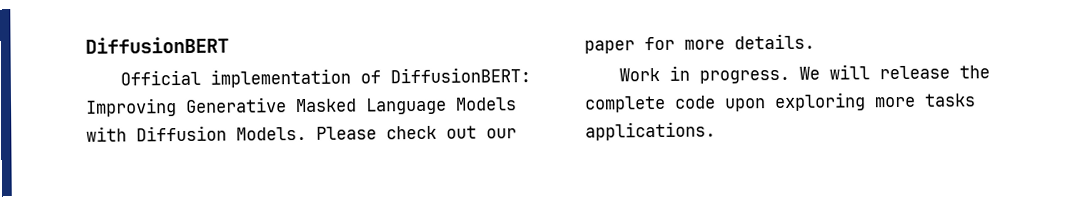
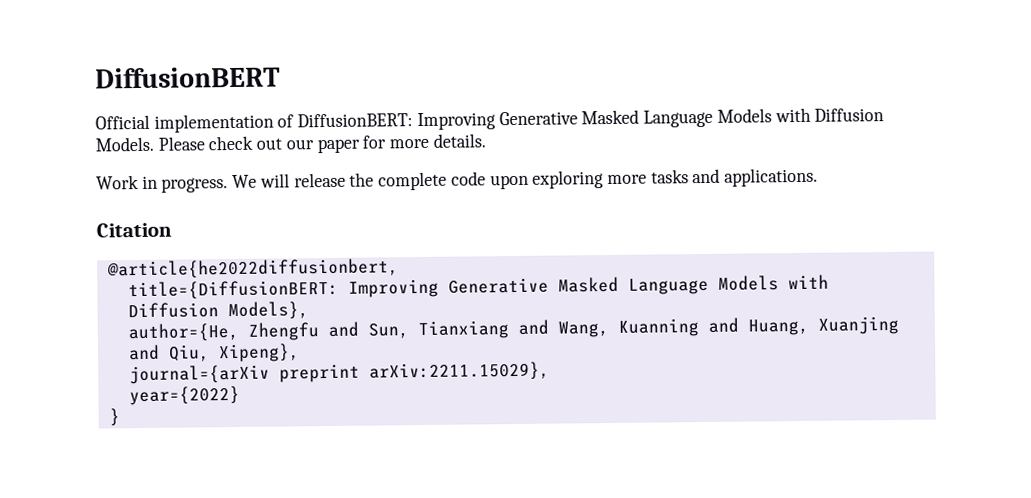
(976, 100) none -> [692,168,721,184] and
(716, 131) none -> [96,222,172,238] [106,258,399,280] [127,274,829,301] [127,301,309,321] [127,315,899,343] [128,343,300,363] [128,361,550,385] [128,385,240,406] [108,408,120,427] // Citation // @article{he2022diffusionbert, // title={DiffusionBERT: Improving Generative Masked Language Models with Diffusion Models}, // author={He, Zhengfu and Sun, Tianxiang and Wang, Kuanning and Huang, Xuanjing and Qiu, Xipeng}, // journal={arXiv preprint arXiv:2211.15029}, // year={2022} // }

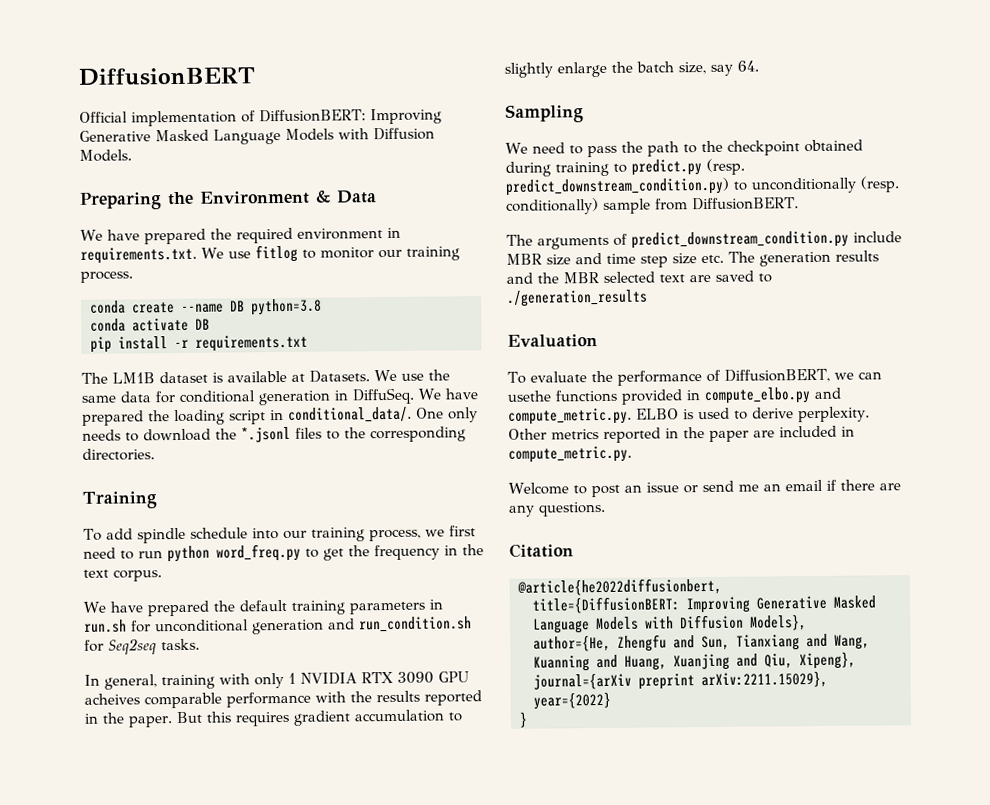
[157,133,486,154] [96,167,819,193] Please check out our paper for more details. // Work in progress. We will release the complete code upon exploring more tasks and applications. -> [80,189,377,210] [80,227,401,245] [80,244,460,264] [80,270,133,283] [90,298,322,316] [90,317,210,332] [90,334,308,353] [81,369,450,384] [81,387,478,406] [82,406,478,426] [82,426,466,443] [82,448,155,461] [82,491,157,509] [83,525,476,544] [83,543,484,563] [83,569,162,582] [83,599,443,617] [84,616,472,635] [84,638,200,655] [84,671,469,690] [84,690,482,709] [84,709,463,728] [504,60,759,78] [505,104,584,123] [505,139,863,158] [505,158,745,177] [505,176,900,196] [506,197,799,215] [506,230,902,250] [506,250,879,268] [506,270,772,284] [506,289,648,307] [507,334,598,348] [507,368,882,386] [507,387,841,405] [508,406,870,425] [508,425,855,443] [508,445,632,463] [508,479,901,498] [508,501,606,517] // Preparing the Environment & Data // We have prepared the required environment in requirements.txt. We use fitlog to monitor our training process. // conda create --name DB python=3.8 // conda activate DB // pip install -r requirements.txt // The LM1B dataset is available at Datasets. We use the same data for conditional generation in DiffuSeq. We have prepared the loading script in conditional_data/. One only needs to download the *.jsonl files to the corresponding directories. // Training // To add spindle schedule into our training process, we first need to run python word_freq.py to get the frequency in the text corpus. // We have prepared the default training parameters in run.sh for unconditional generation and run_condition.sh for Seq2seq tasks. // In general, training with only 1 NVIDIA RTX 3090 GPU acheives comparable performance with the results reported in the paper. But this requires gradient accumulation to slightly enlarge the batch size, say 64. // Sampling // We need to pass the path to the checkpoint obtained during training to predict.py (resp. predict_downstream_condition.py) to unconditionally (resp. conditionally) sample from DiffusionBERT. // The arguments of predict_downstream_condition.py include MBR size and time step size etc. The generation results and the MBR selected text are saved to ./generation_results // Evaluation // To evaluate the performance of DiffusionBERT, we can usethe functions provided in compute_elbo.py and compute_metric.py. ELBO is used to derive perplexity. Other metrics reported in the paper are included in compute_metric.py. // Welcome to post an issue or send me an email if there are any questions.

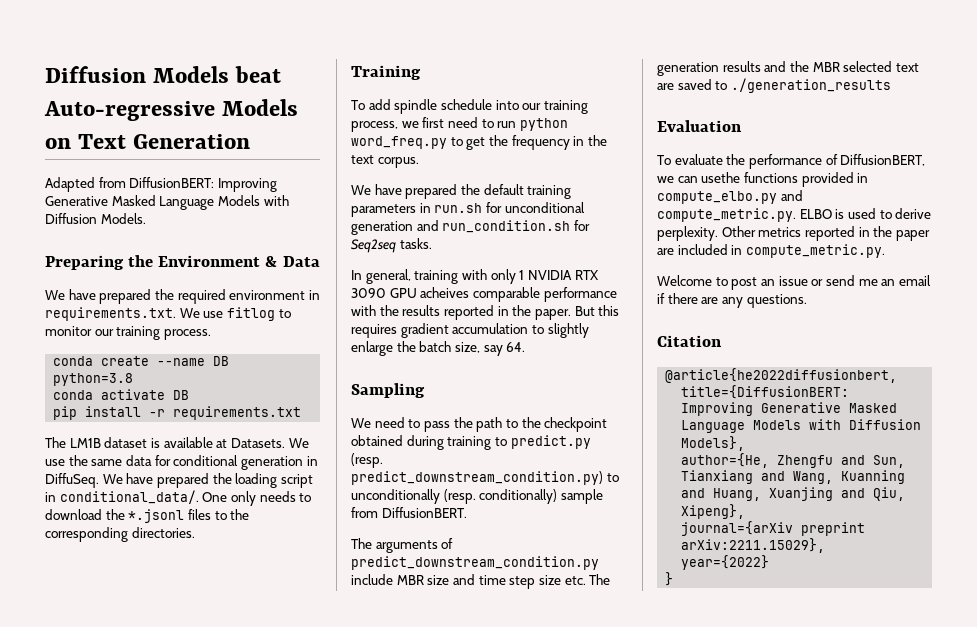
[78,67,255,86] [79,110,256,127] DiffusionBERT // Official implementation of -> [45,66,282,83] [44,99,299,121] [45,134,251,149] [45,177,126,192] Diffusion Models beat Auto-regressive Models on Text Generation // Adapted from

